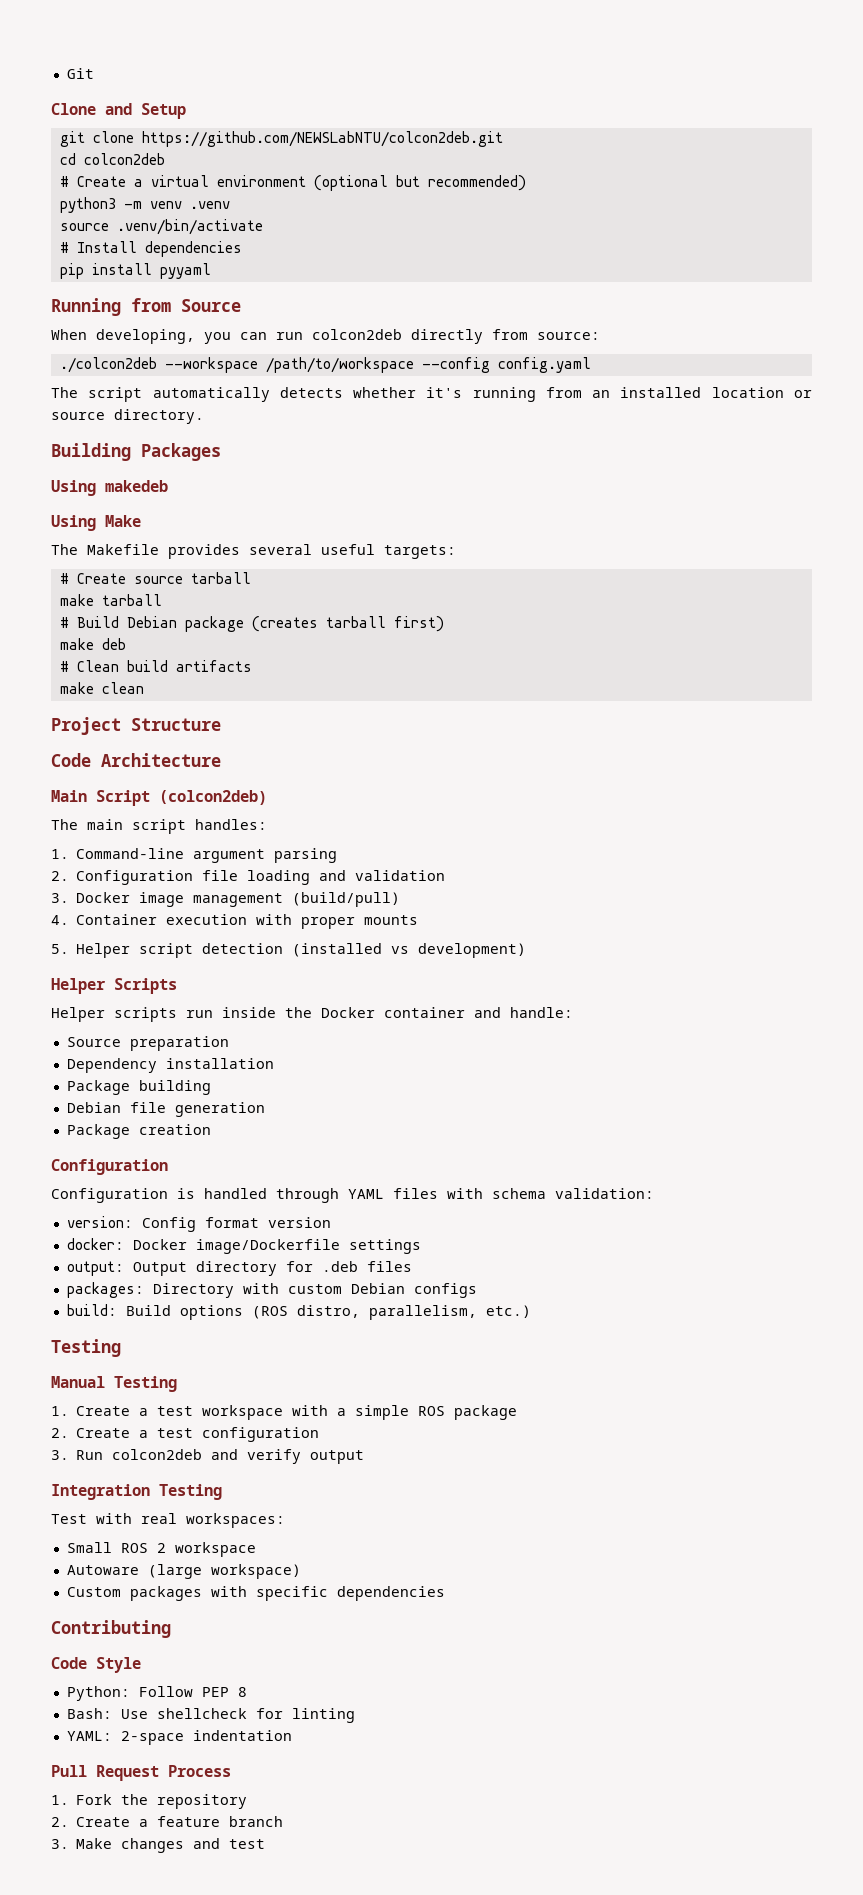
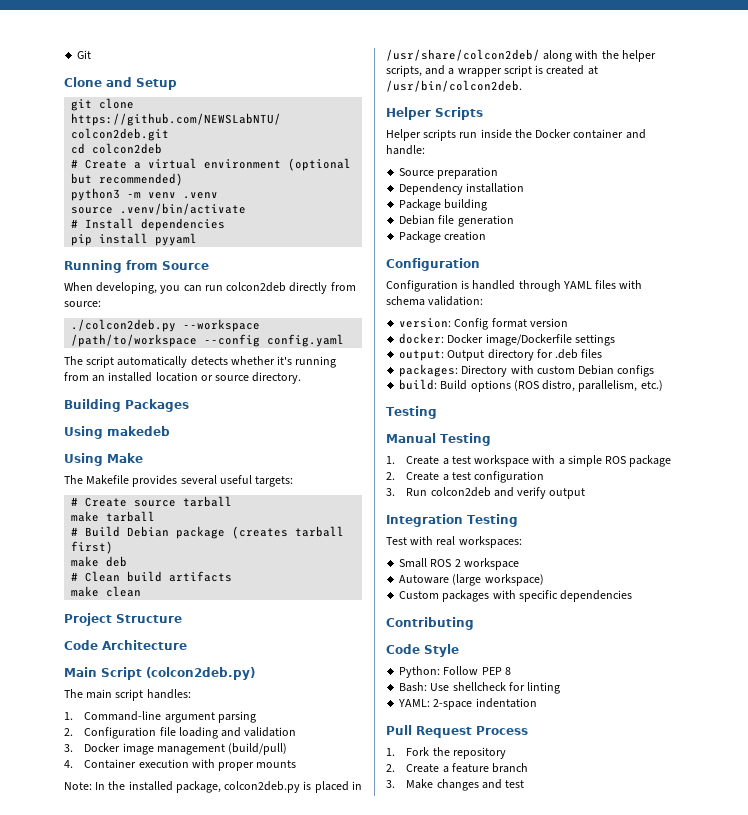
[59,357,157,373] ./colcon2deb -> [71,319,177,332] ./colcon2deb.py
[159,790,267,805] (colcon2deb) -> [146,667,255,680] (colcon2deb.py)
[51,943,527,958] 5. Helper script detection (installed vs development) -> [64,781,362,793] [386,49,656,62] [386,65,598,77] [386,80,522,92] Note: In the installed package, colcon2deb.py is placed in /usr/share/colcon2deb/ along with the helper scripts, and a wrapper script is created at /usr/bin/colcon2deb.

